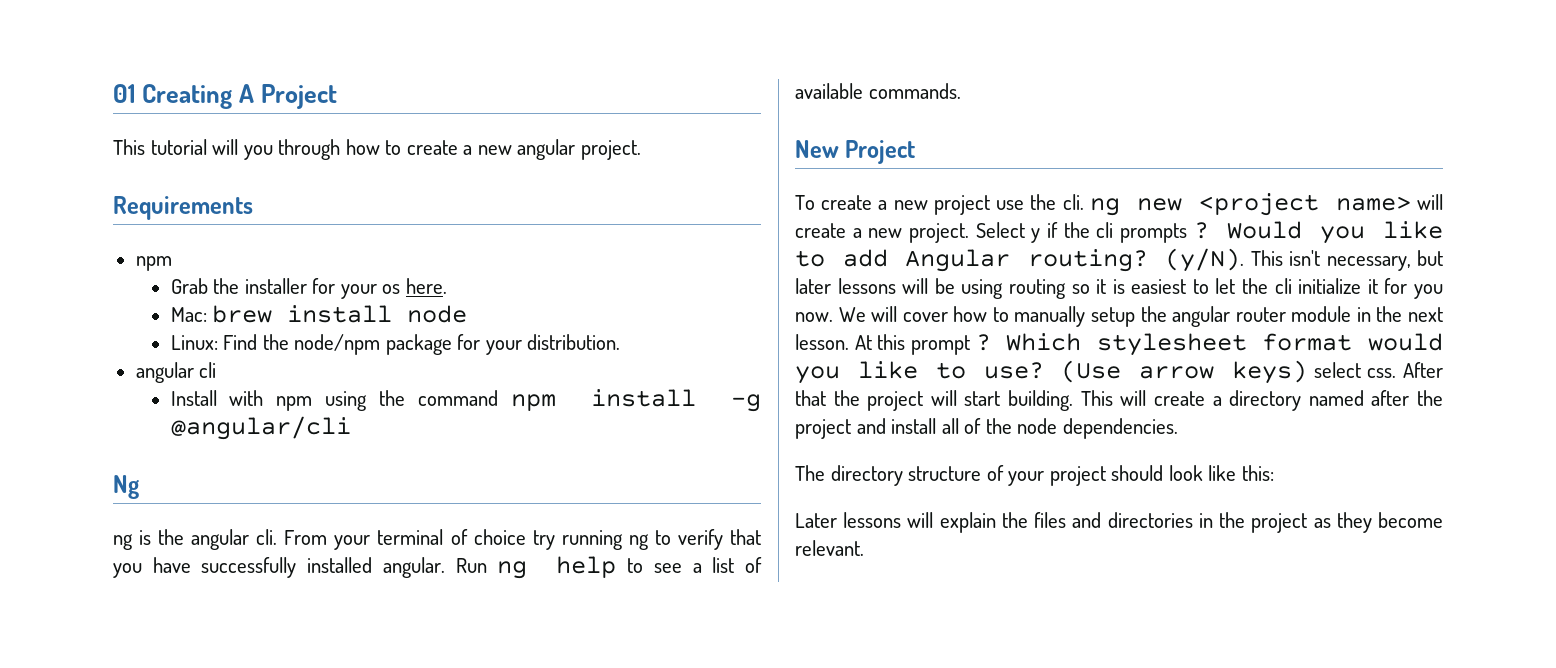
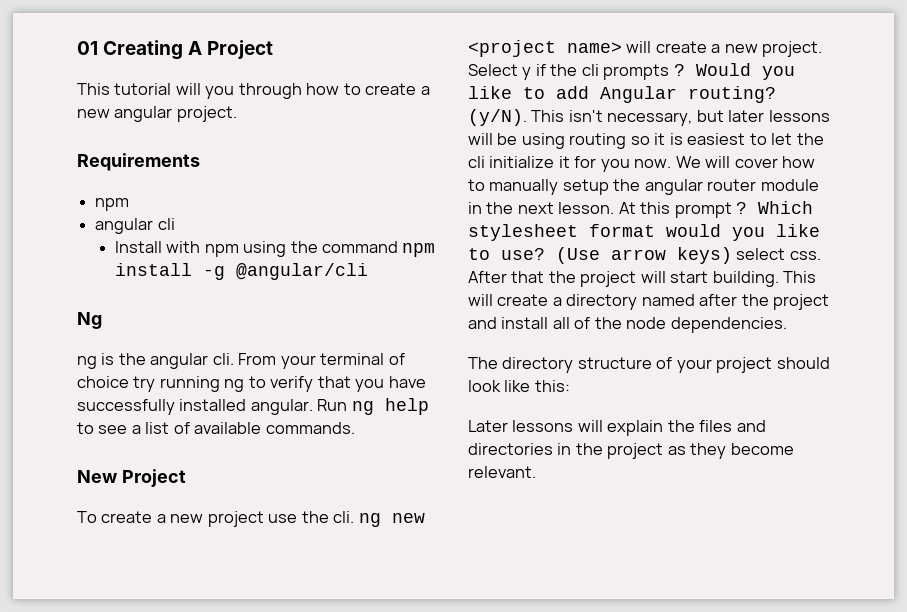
[170,278,447,299] [170,305,468,323] [170,334,621,355] // Grab the installer for your os here. // Mac: brew install node // Linux: Find the node/npm package for your distribution. -> (130, 204) none

